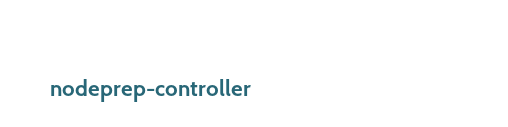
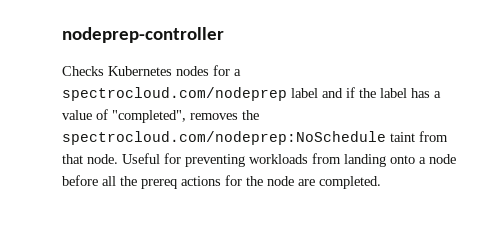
(251, 90) none -> [62,65,241,76] [62,87,441,101] [62,109,259,123] [62,131,448,145] [62,153,456,167] [62,175,381,189] // Checks Kubernetes nodes for a spectrocloud.com/nodeprep label and if the label has a value of "completed", removes the spectrocloud.com/nodeprep:NoSchedule taint from that node. Useful for preventing workloads from landing onto a node before all the prereq actions for the node are completed.

